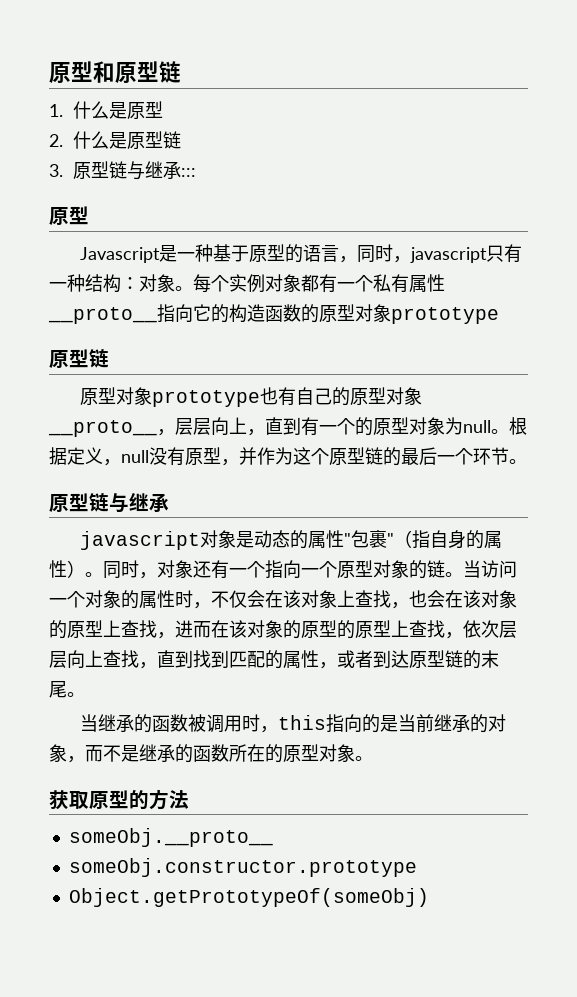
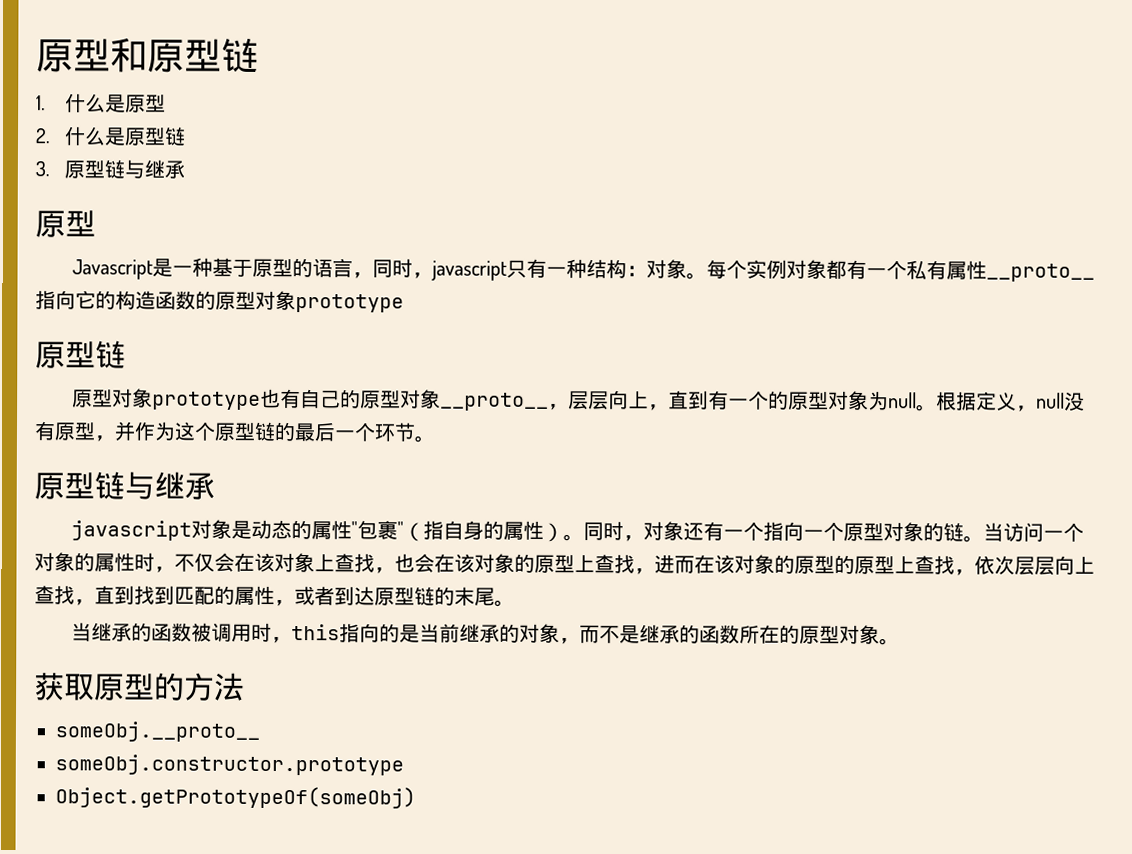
[181,168,197,177] ::: -> (185, 169) none

